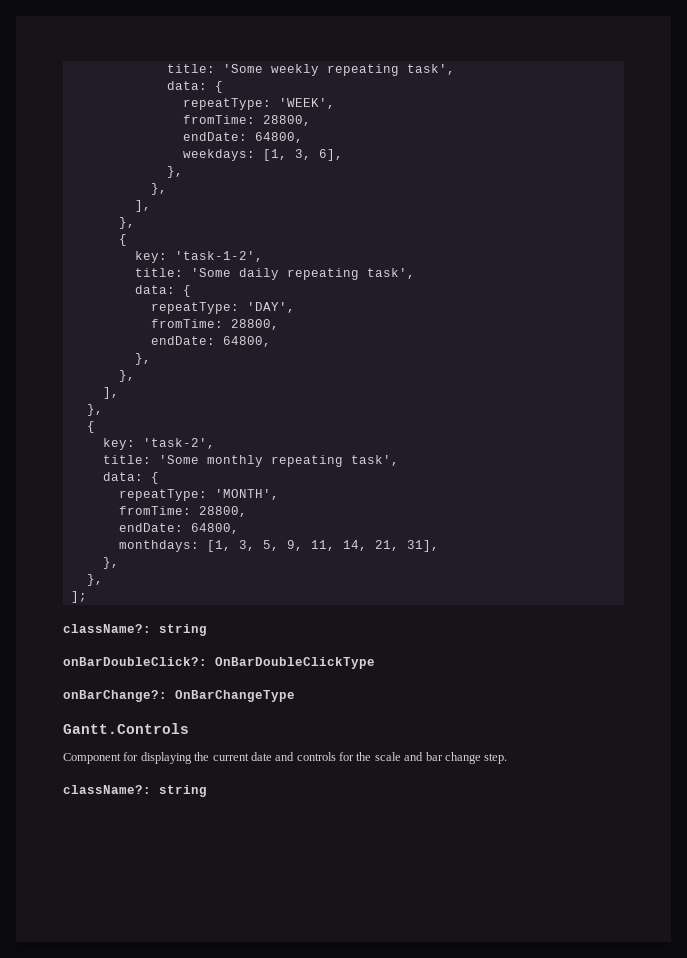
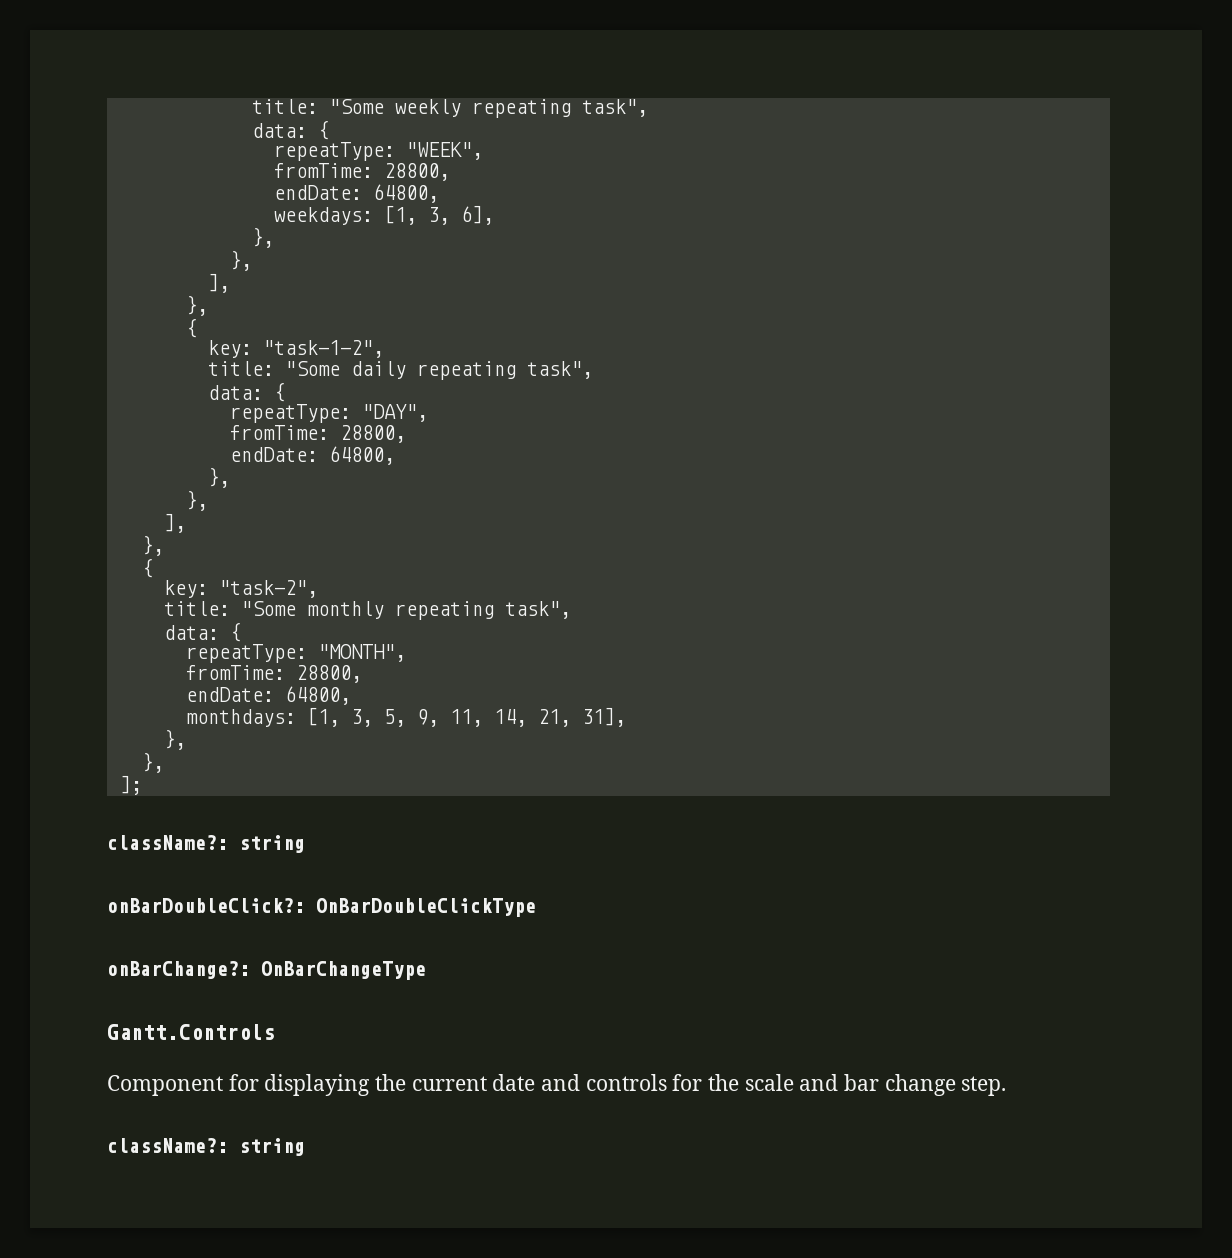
[166,64,263,73] title: 'Some -> [251,99,384,114] title: "Some
[406,64,455,75] [166,81,223,93] [182,98,335,110] task', // data: { // repeatType: 'WEEK', -> [581,99,648,117] [251,120,329,140] [273,142,483,161] task", // data: { // repeatType: "WEEK",
[174,251,263,262] [134,268,231,277] 'task-1-2', // title: 'Some -> [262,340,384,358] [207,361,340,376] "task-1-2", // title: "Some
[366,268,415,279] [134,285,191,297] [150,302,295,314] task', // data: { // repeatType: 'DAY', -> [526,361,593,379] [207,382,285,402] [229,404,428,423] task", // data: { // repeatType: "DAY",
[142,438,215,449] [102,455,199,464] 'task-2', // title: 'Some -> [218,580,318,598] [163,601,296,616] "task-2", // title: "Some
[350,455,399,466] [102,472,159,484] [118,489,279,501] task', // data: { // repeatType: 'MONTH', -> [504,601,571,619] [163,622,241,642] [185,644,406,663] task", // data: { // repeatType: "MONTH",

